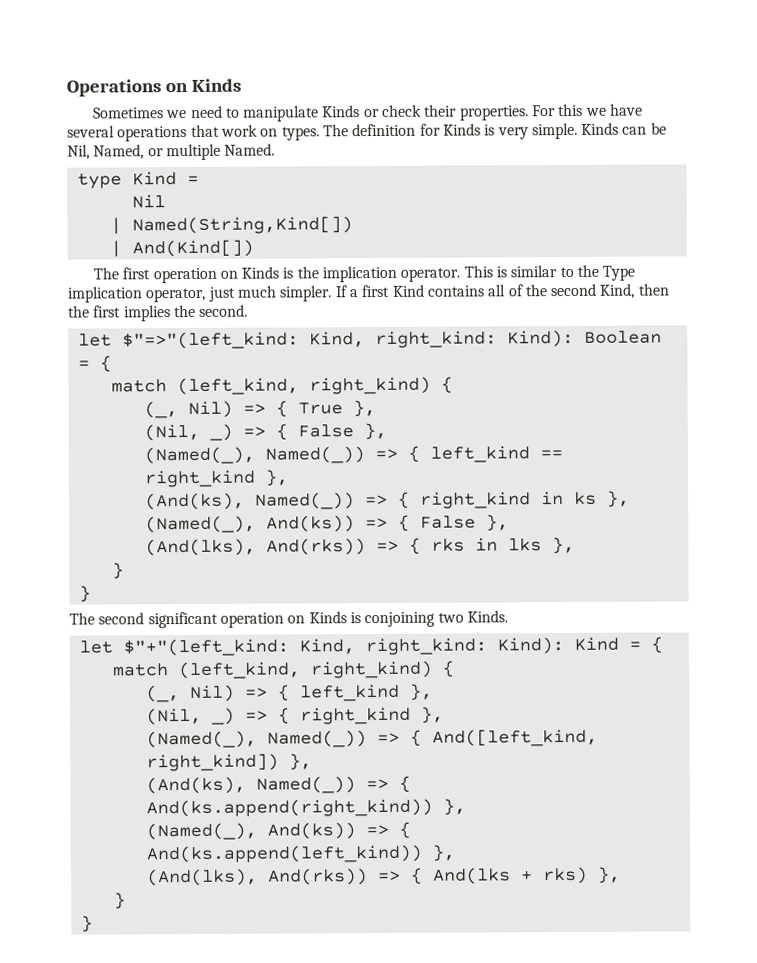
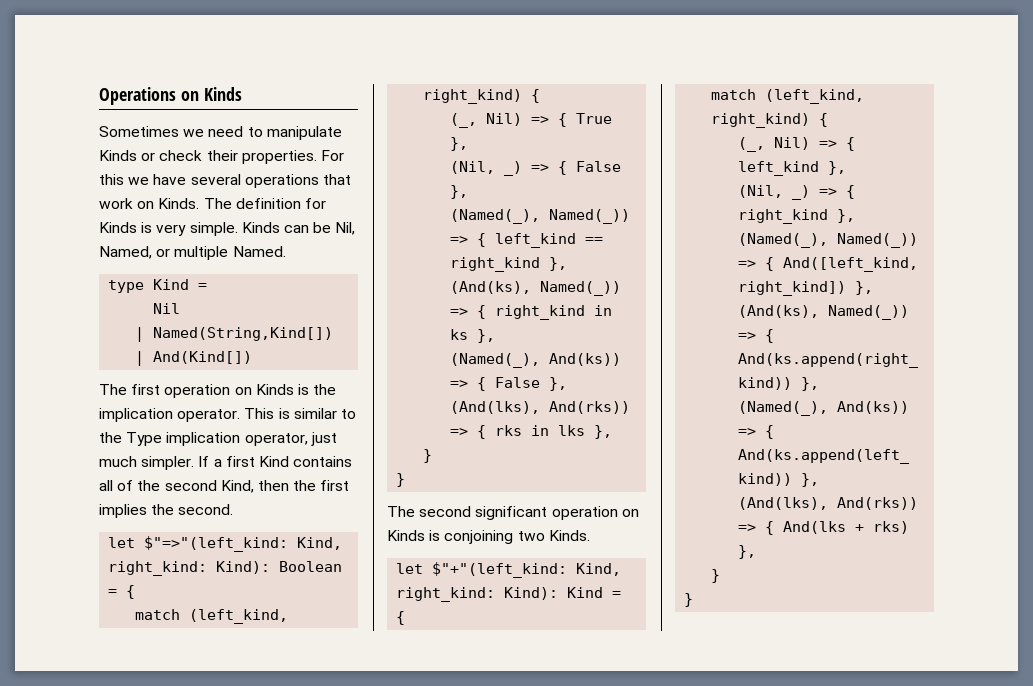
[281,126,320,141] types. -> [158,198,200,209] Kinds.

